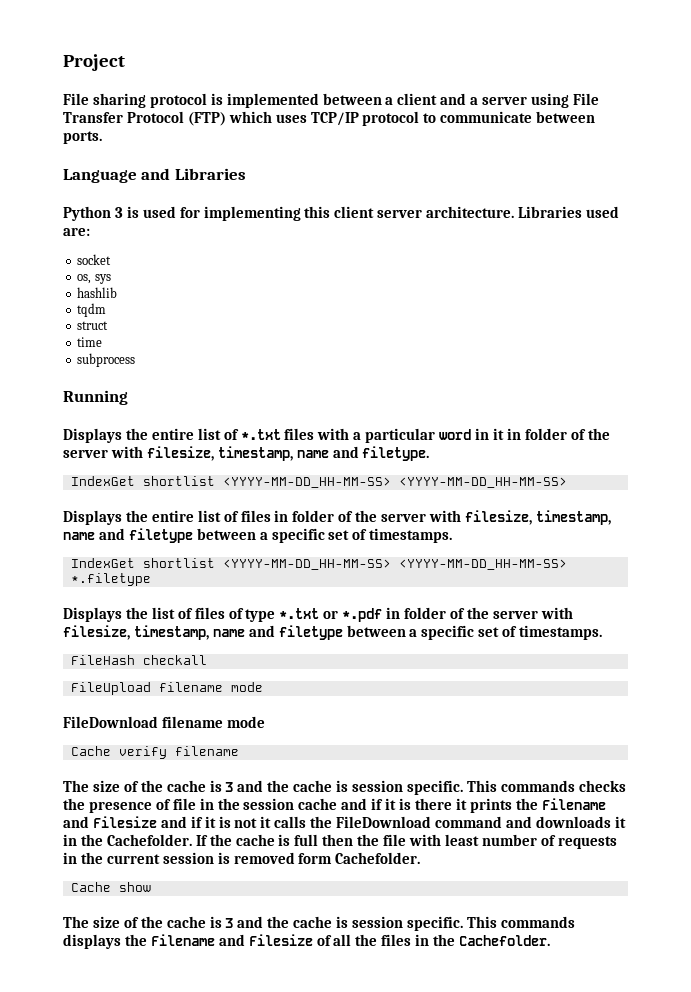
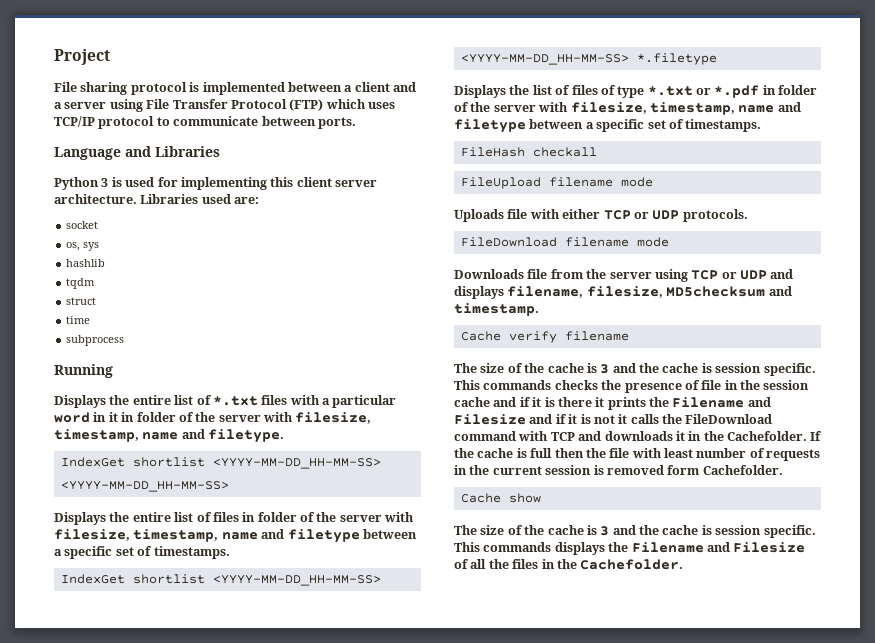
[63,716,265,728] FileDownload filename mode -> [454,209,748,222] [460,237,669,247] [454,269,794,282] [454,286,792,299] [454,303,539,316] Uploads file with either TCP or UDP protocols. // FileDownload filename mode // Downloads file from the server using TCP or UDP and displays filename, filesize, MD5checksum and timestamp.
(503, 822) none -> [518,431,575,441] with TCP

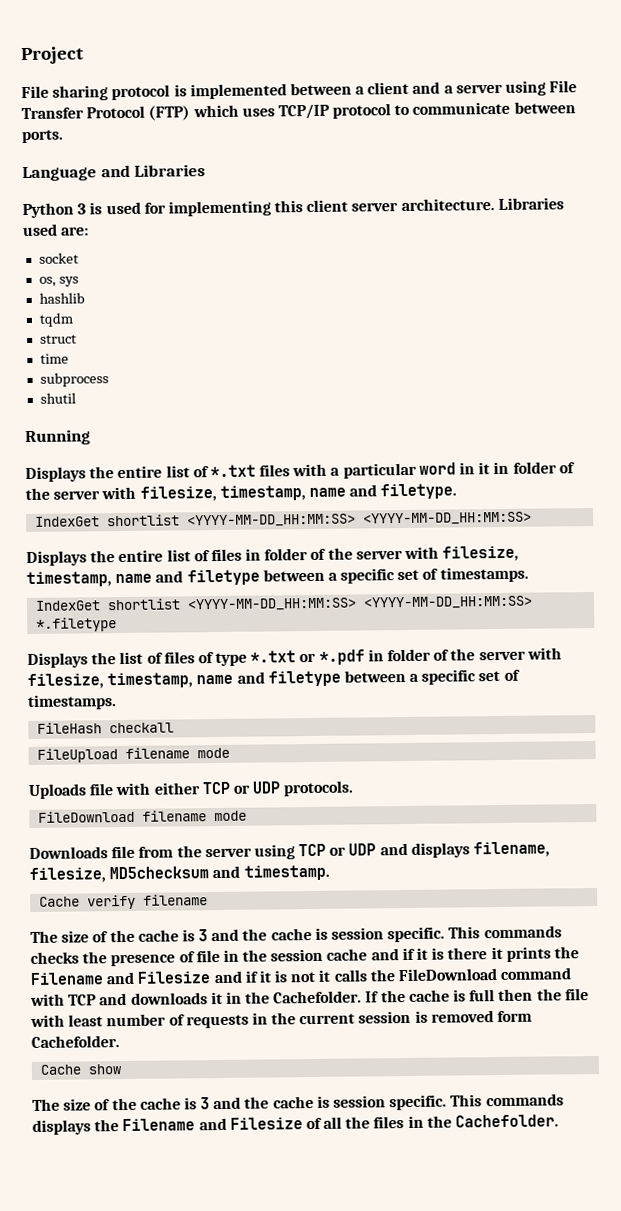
(125, 340) none -> [39,392,76,404] // shutil
[212,458,381,469] [60,481,229,492] <YYYY-MM-DD_HH-MM-SS> <YYYY-MM-DD_HH-MM-SS> -> [186,511,532,528] <YYYY-MM-DD_HH:MM:SS> <YYYY-MM-DD_HH:MM:SS>
[212,575,381,586] [460,54,629,65] <YYYY-MM-DD_HH-MM-SS> <YYYY-MM-DD_HH-MM-SS> -> [186,595,533,612] <YYYY-MM-DD_HH:MM:SS> <YYYY-MM-DD_HH:MM:SS>

